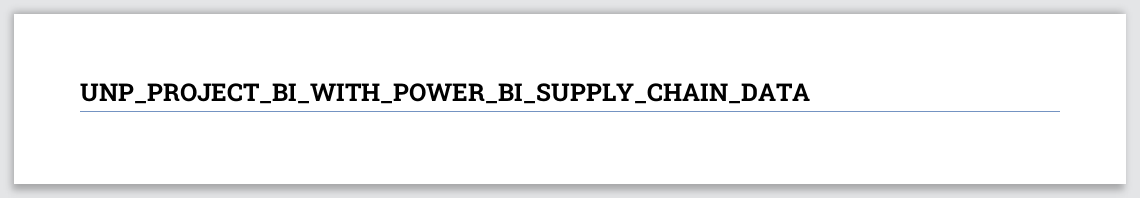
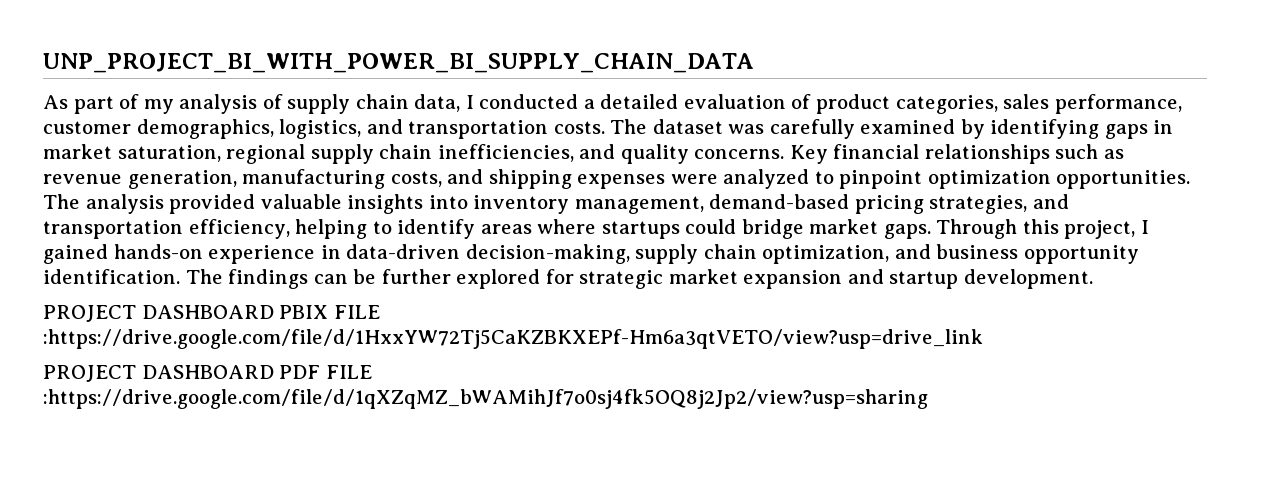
(810, 93) none -> [43,94,1182,114] [43,119,1174,139] [43,144,1124,164] [43,169,1191,189] [43,194,1069,214] [43,219,1150,239] [43,244,1139,264] [43,269,1093,289] [43,305,380,322] [43,329,983,349] [43,365,372,382] [43,389,928,409] // As part of my analysis of supply chain data, I conducted a detailed evaluation of product categories, sales performance, customer demographics, logistics, and transportation costs. The dataset was carefully examined by identifying gaps in market saturation, regional supply chain inefficiencies, and quality concerns. Key financial relationships such as revenue generation, manufacturing costs, and shipping expenses were analyzed to pinpoint optimization opportunities. The analysis provided valuable insights into inventory management, demand-based pricing strategies, and transportation efficiency, helping to identify areas where startups could bridge market gaps. Through this project, I gained hands-on experience in data-driven decision-making, supply chain optimization, and business opportunity identification. The findings can be further explored for strategic market expansion and startup development. // PROJECT DASHBOARD PBIX FILE :https://drive.google.com/file/d/1HxxYW72Tj5CaKZBKXEPf-Hm6a3qtVETO/view?usp=drive_link // PROJECT DASHBOARD PDF FILE :https://drive.google.com/file/d/1qXZqMZ_bWAMihJf7o0sj4fk5OQ8j2Jp2/view?usp=sharing

